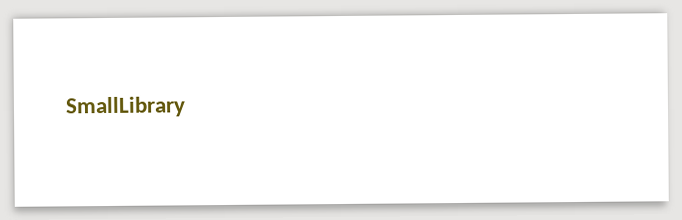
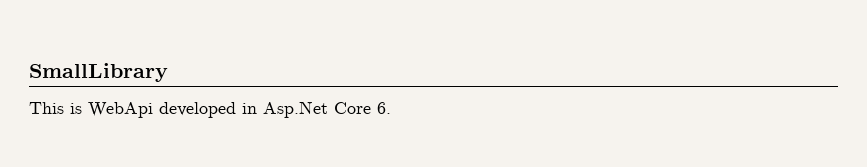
(186, 107) none -> [29,101,391,118] // This is WebApi developed in Asp.Net Core 6.

